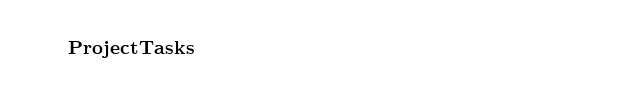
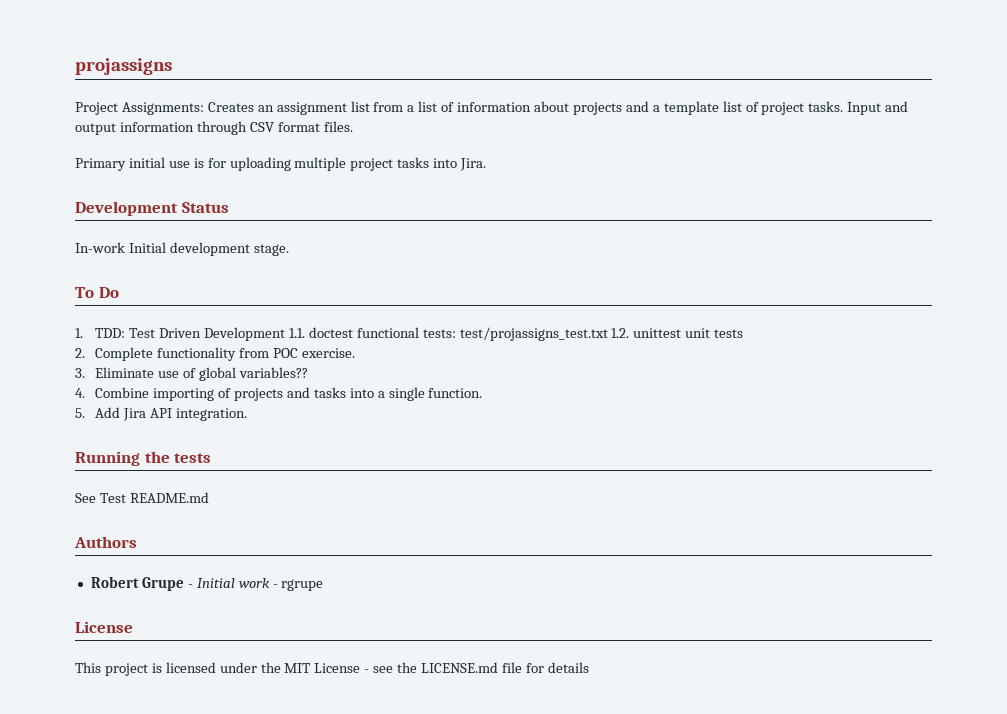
[68,41,195,58] ProjectTasks -> [75,58,172,75] [75,101,909,115] [75,121,353,135] [75,157,487,171] [75,201,229,216] [75,242,289,256] [75,287,119,298] [75,327,744,341] [75,347,355,361] [75,367,308,381] [75,387,483,401] [75,407,247,421] [75,451,212,466] [75,492,209,503] [74,536,137,548] [90,576,324,591] [75,621,133,633] [75,662,589,676] projassigns // Project Assignments: Creates an assignment list from a list of information about projects and a template list of project tasks. Input and output information through CSV format files. // Primary initial use is for uploading multiple project tasks into Jira. // Development Status // In-work Initial development stage. // To Do // 1. TDD: Test Driven Development 1.1. doctest functional tests: test/projassigns_test.txt 1.2. unittest unit tests // 2. Complete functionality from POC exercise. // 3. Eliminate use of global variables?? // 4. Combine importing of projects and tasks into a single function. // 5. Add Jira API integration. // Running the tests // See Test README.md // Authors // Robert Grupe - Initial work - rgrupe // License // This project is licensed under the MIT License - see the LICENSE.md file for details

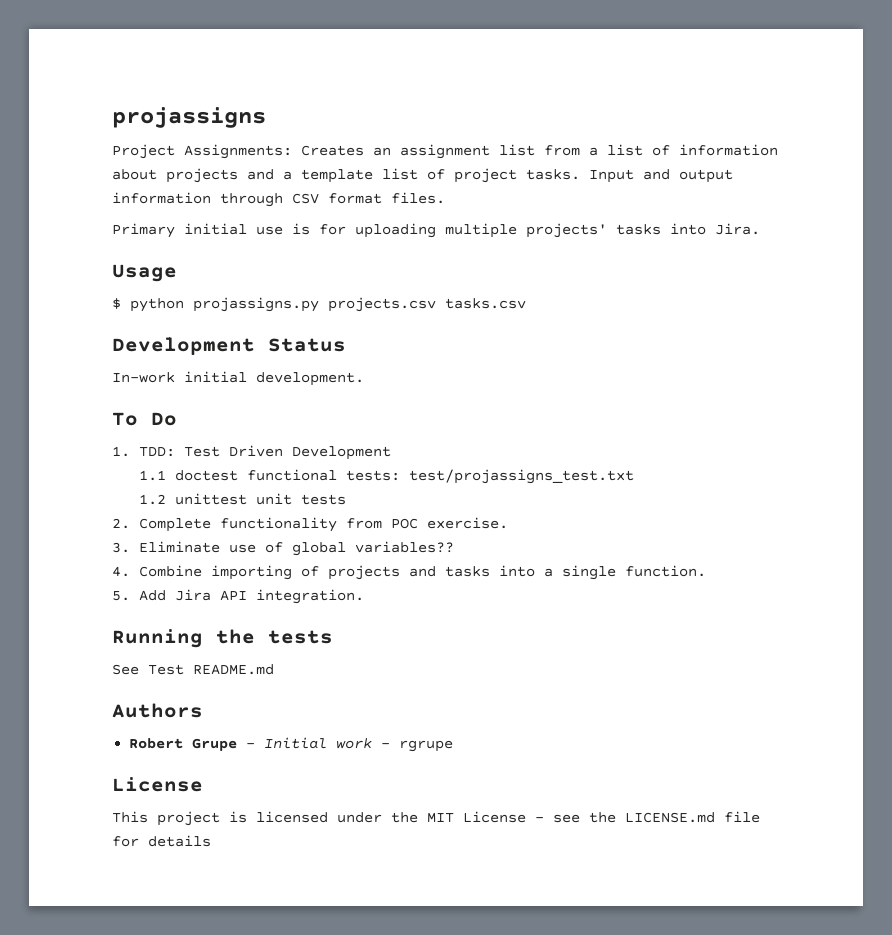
[350,158,394,171] project -> [526,223,607,238] projects'
(487, 164) none -> [112,264,177,282] [112,297,526,312] // Usage // $ python projassigns.py projects.csv tasks.csv
[128,242,289,256] Initial development stage. -> [184,371,364,386] initial development.
[288,328,305,338] 1.1. -> [138,470,166,481] // 1.1
[611,328,630,338] 1.2. -> [138,494,166,505] // 1.2

